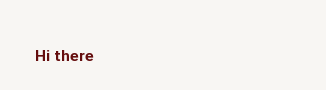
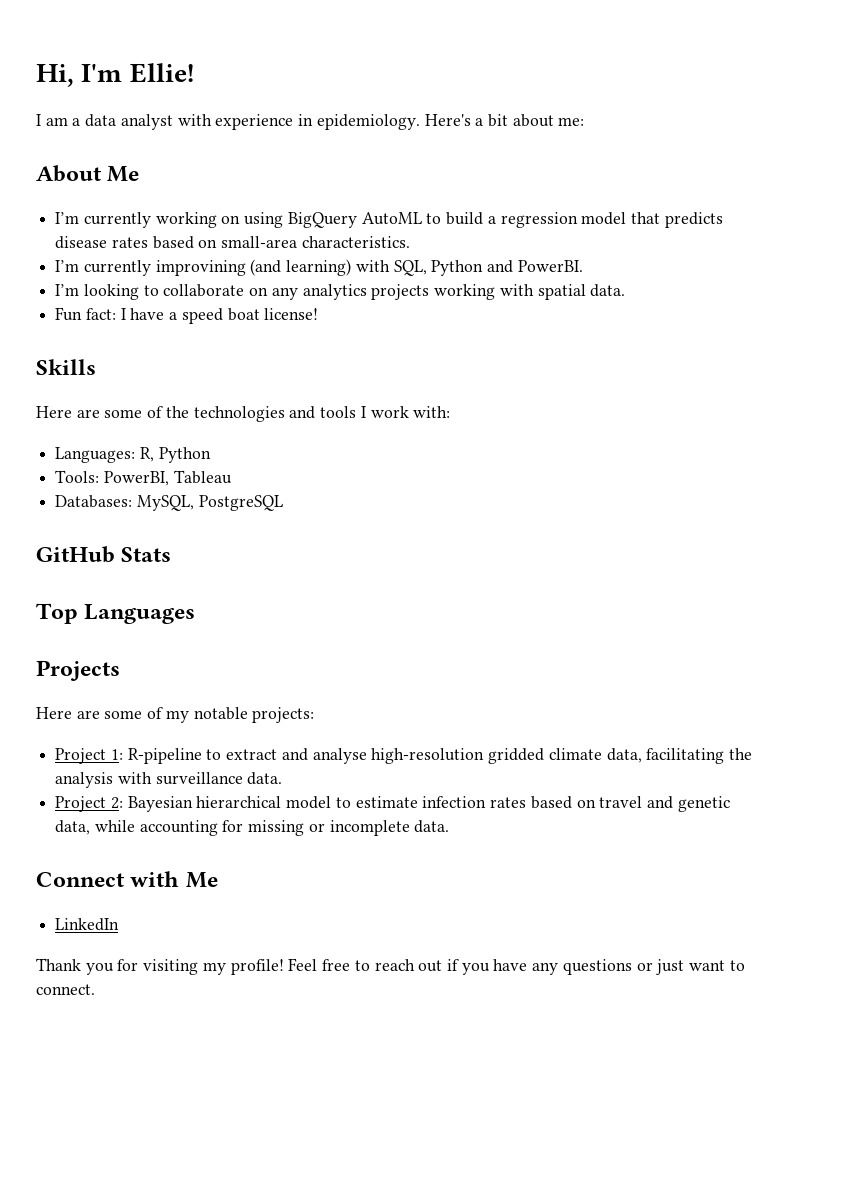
[35,50,95,61] Hi there -> [36,63,194,87] [36,114,585,130] [36,165,140,182] [55,212,723,228] [55,236,410,249] [55,259,583,276] [55,284,626,300] [55,307,319,324] [36,359,96,375] [36,406,451,422] [55,447,211,463] [55,470,232,486] [55,495,283,511] [36,546,172,563] [36,603,196,624] [36,660,120,681] [36,707,315,723] [55,748,752,764] [55,772,283,788] [55,796,730,812] [55,820,450,836] [36,871,218,888] [55,918,120,931] [36,958,745,975] [36,984,95,995] Hi, I'm Ellie! // I am a data analyst with experience in epidemiology. Here's a bit about me: // About Me // I’m currently working on using BigQuery AutoML to build a regression model that predicts disease rates based on small-area characteristics. // I’m currently improvining (and learning) with SQL, Python and PowerBI. // I’m looking to collaborate on any analytics projects working with spatial data. // Fun fact: I have a speed boat license! // Skills // Here are some of the technologies and tools I work with: // Languages: R, Python // Tools: PowerBI, Tableau // Databases: MySQL, PostgreSQL // GitHub Stats // Top Languages // Projects // Here are some of my notable projects: // Project 1: R-pipeline to extract and analyse high-resolution gridded climate data, facilitating the analysis with surveillance data. // Project 2: Bayesian hierarchical model to estimate infection rates based on travel and genetic data, while accounting for missing or incomplete data. // Connect with Me // LinkedIn // Thank you for visiting my profile! Feel free to reach out if you have any questions or just want to connect.

